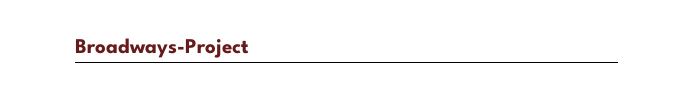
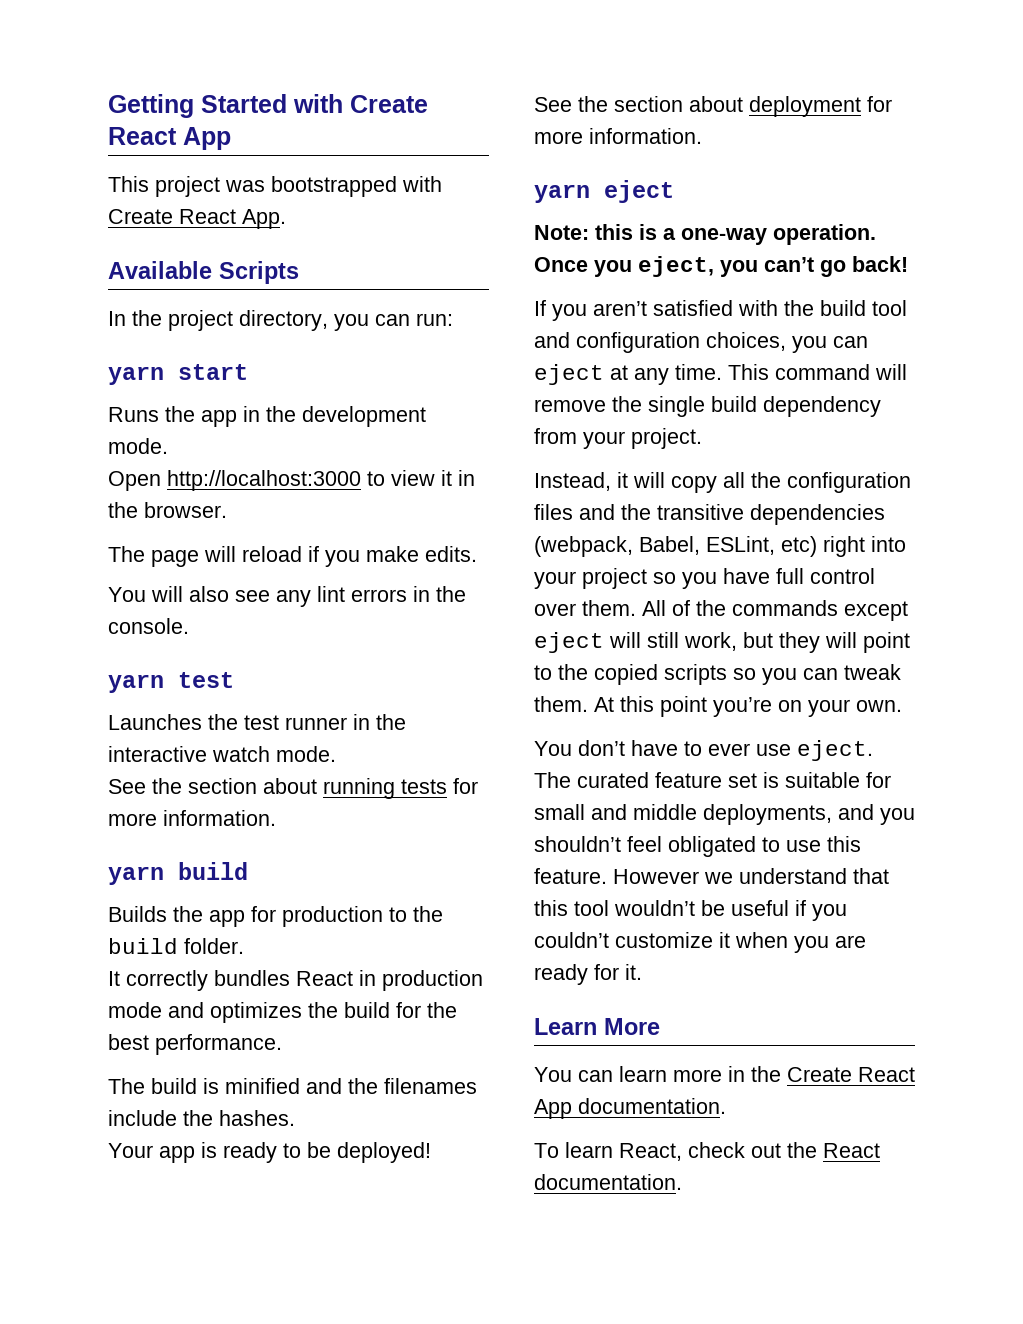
[75,38,249,58] Broadways-Project -> [108,94,428,118] [108,127,231,150] [108,176,442,197] [108,209,286,229] [108,261,299,284] [108,310,453,331] [108,364,248,385] [108,406,426,427] [108,438,168,454] [108,470,475,491] [108,502,227,518] [108,546,477,567] [108,586,466,607] [108,618,189,634] [108,672,234,693] [108,714,406,730] [108,746,336,762] [108,778,478,799] [108,810,276,826] [108,862,248,885] [108,906,443,927] [108,938,244,954] [108,970,483,991] [108,1002,457,1023] [108,1034,282,1055] [108,1078,477,1094] [108,1110,295,1126] [108,1142,431,1163] [534,96,892,117] [534,128,702,144] [534,180,674,203] [534,224,876,245] [534,256,908,277] [534,300,907,321] [534,332,868,353] [534,364,907,385] [534,396,881,417] [534,428,702,449] [534,472,911,493] [534,504,885,525] [534,536,906,557] [534,568,875,589] [534,600,908,621] [534,632,910,653] [534,664,901,685] [534,696,902,717] [534,740,873,761] [534,772,891,788] [534,804,915,825] [534,836,861,857] [534,868,889,884] [534,900,847,921] [534,932,866,953] [534,964,642,985] [534,1018,660,1035] [534,1066,915,1082] [534,1098,726,1119] [534,1142,880,1161] [534,1174,682,1190] Getting Started with Create React App // This project was bootstrapped with Create React App. // Available Scripts // In the project directory, you can run: // yarn start // Runs the app in the development mode. // Open http://localhost:3000 to view it in the browser. // The page will reload if you make edits. // You will also see any lint errors in the console. // yarn test // Launches the test runner in the interactive watch mode. // See the section about running tests for more information. // yarn build // Builds the app for production to the build folder. // It correctly bundles React in production mode and optimizes the build for the best performance. // The build is minified and the filenames include the hashes. // Your app is ready to be deployed! // See the section about deployment for more information. // yarn eject // Note: this is a one-way operation. Once you eject, you can’t go back! // If you aren’t satisfied with the build tool and configuration choices, you can eject at any time. This command will remove the single build dependency from your project. // Instead, it will copy all the configuration files and the transitive dependencies (webpack, Babel, ESLint, etc) right into your project so you have full control over them. All of the commands except eject will still work, but they will point to the copied scripts so you can tweak them. At this point you’re on your own. // You don’t have to ever use eject. The curated feature set is suitable for small and middle deployments, and you shouldn’t feel obligated to use this feature. However we understand that this tool wouldn’t be useful if you couldn’t customize it when you are ready for it. // Learn More // You can learn more in the Create React App documentation. // To learn React, check out the React documentation.

